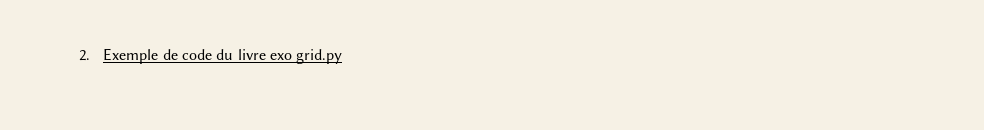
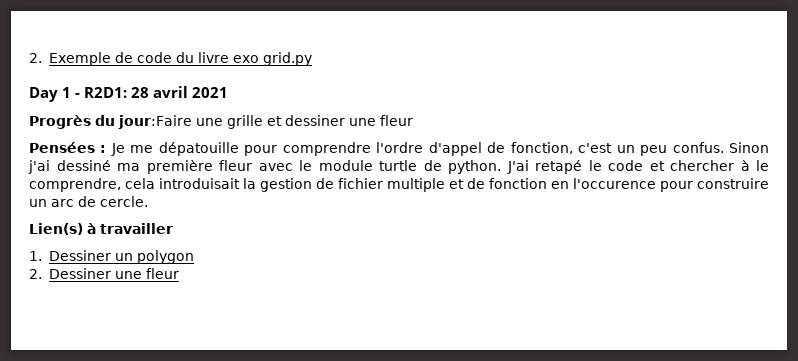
(343, 56) none -> [29,86,228,102] [29,115,413,129] [29,142,769,156] [28,160,769,174] [29,178,769,192] [29,196,148,207] [29,223,173,235] [29,250,194,264] [29,268,179,279] // Day 1 - R2D1: 28 avril 2021 // Progrès du jour:Faire une grille et dessiner une fleur // Pensées : Je me dépatouille pour comprendre l'ordre d'appel de fonction, c'est un peu confus. Sinon j'ai dessiné ma première fleur avec le module turtle de python. J'ai retapé le code et chercher à le comprendre, cela introduisait la gestion de fichier multiple et de fonction en l'occurence pour construire un arc de cercle. // Lien(s) à travailler // 1. Dessiner un polygon // 2. Dessiner une fleur

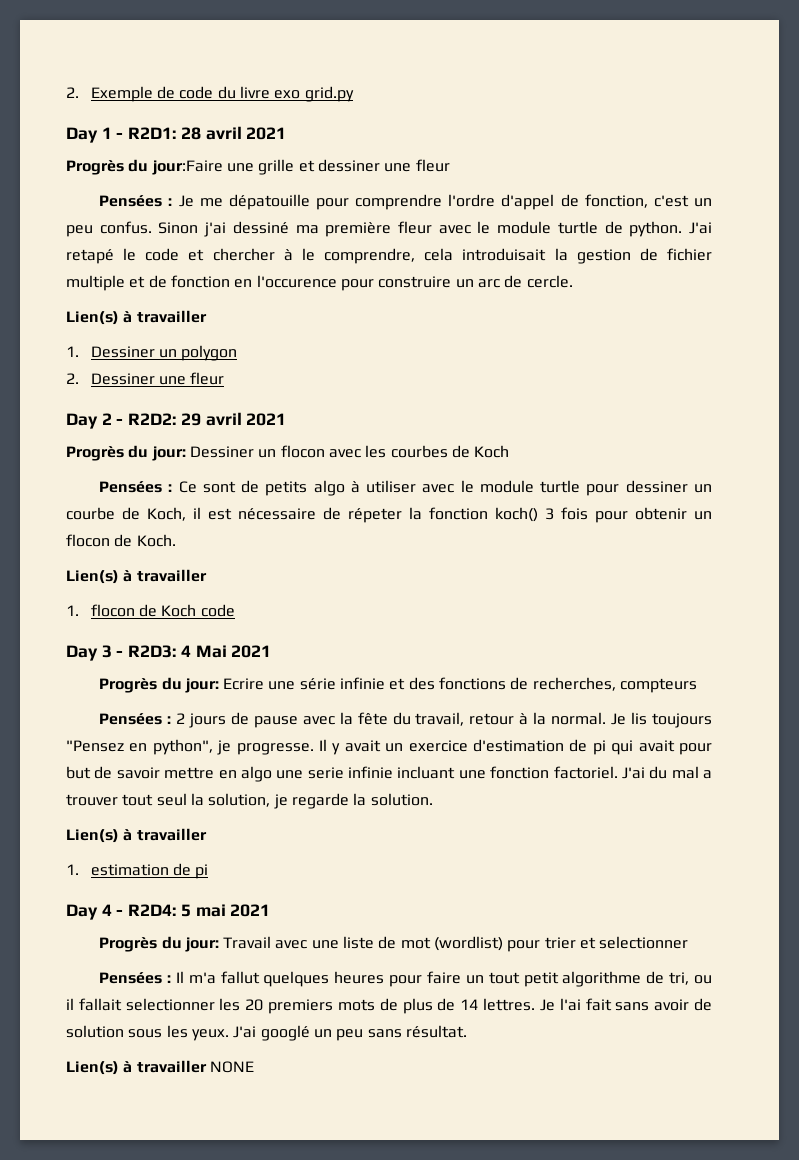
(179, 273) none -> [66,412,287,429] [66,445,510,461] [99,480,712,496] [66,507,712,523] [66,534,176,547] [66,569,207,584] [66,604,235,617] [66,645,272,661] [99,677,698,693] [99,712,712,728] [66,739,712,755] [66,766,712,782] [66,793,433,809] [66,828,207,843] [66,863,209,879] [66,904,271,920] [99,936,689,952] [99,971,712,987] [66,998,713,1014] [66,1025,467,1041] [66,1060,254,1075] // Day 2 - R2D2: 29 avril 2021 // Progrès du jour: Dessiner un flocon avec les courbes de Koch // Pensées : Ce sont de petits algo à utiliser avec le module turtle pour dessiner un courbe de Koch, il est nécessaire de répeter la fonction koch() 3 fois pour obtenir un flocon de Koch. // Lien(s) à travailler // 1. flocon de Koch code // Day 3 - R2D3: 4 Mai 2021 // Progrès du jour: Ecrire une série infinie et des fonctions de recherches, compteurs // Pensées : 2 jours de pause avec la fête du travail, retour à la normal. Je lis toujours "Pensez en python", je progresse. Il y avait un exercice d'estimation de pi qui avait pour but de savoir mettre en algo une serie infinie incluant une fonction factoriel. J'ai du mal a trouver tout seul la solution, je regarde la solution. // Lien(s) à travailler // 1. estimation de pi // Day 4 - R2D4: 5 mai 2021 // Progrès du jour: Travail avec une liste de mot (wordlist) pour trier et selectionner // Pensées : Il m'a fallut quelques heures pour faire un tout petit algorithme de tri, ou il fallait selectionner les 20 premiers mots de plus de 14 lettres. Je l'ai fait sans avoir de solution sous les yeux. J'ai googlé un peu sans résultat. // Lien(s) à travailler NONE

